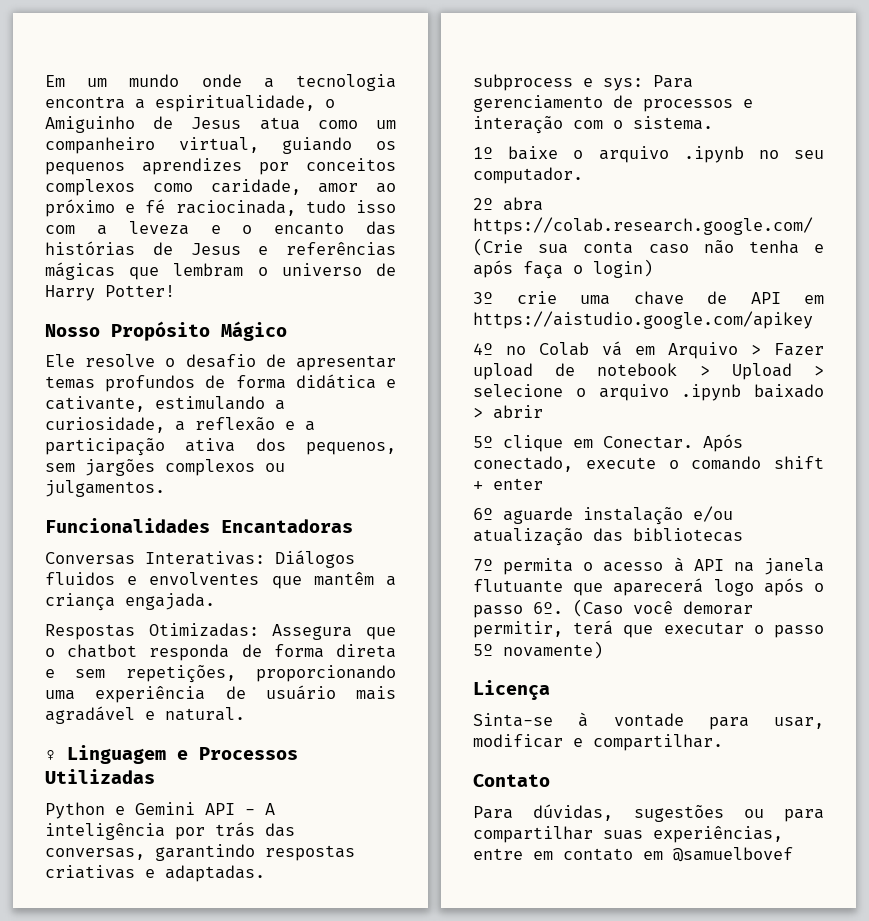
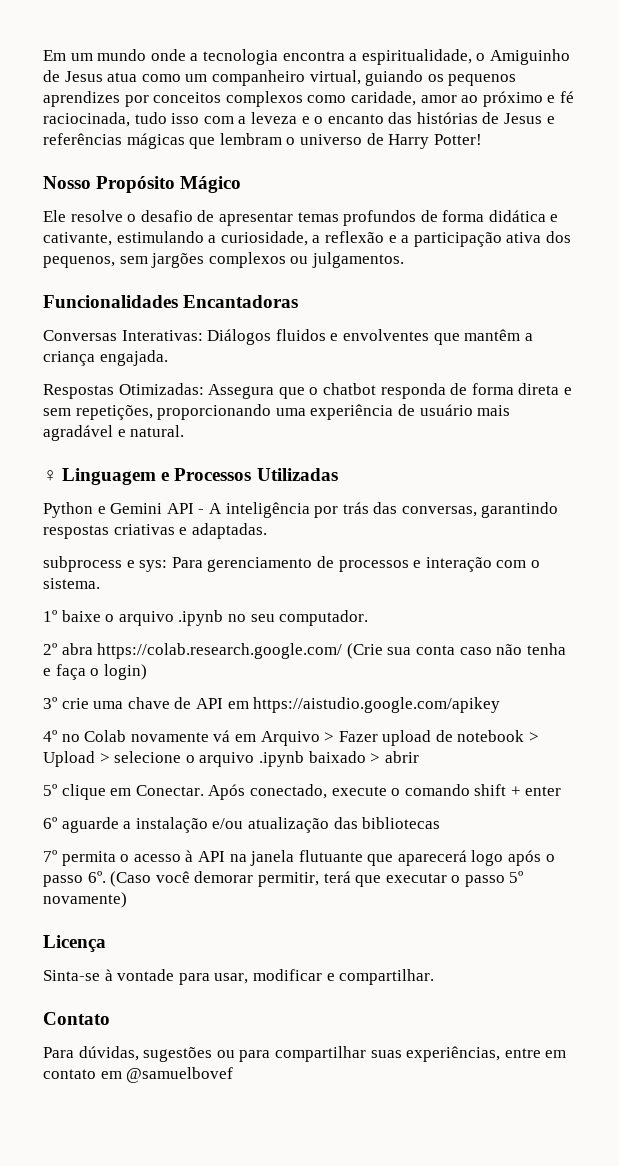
[473,260,513,278] após -> (51, 672) none
(589, 349) none -> [130,732,209,742] novamente
(573, 515) none -> [123,821,132,829] a

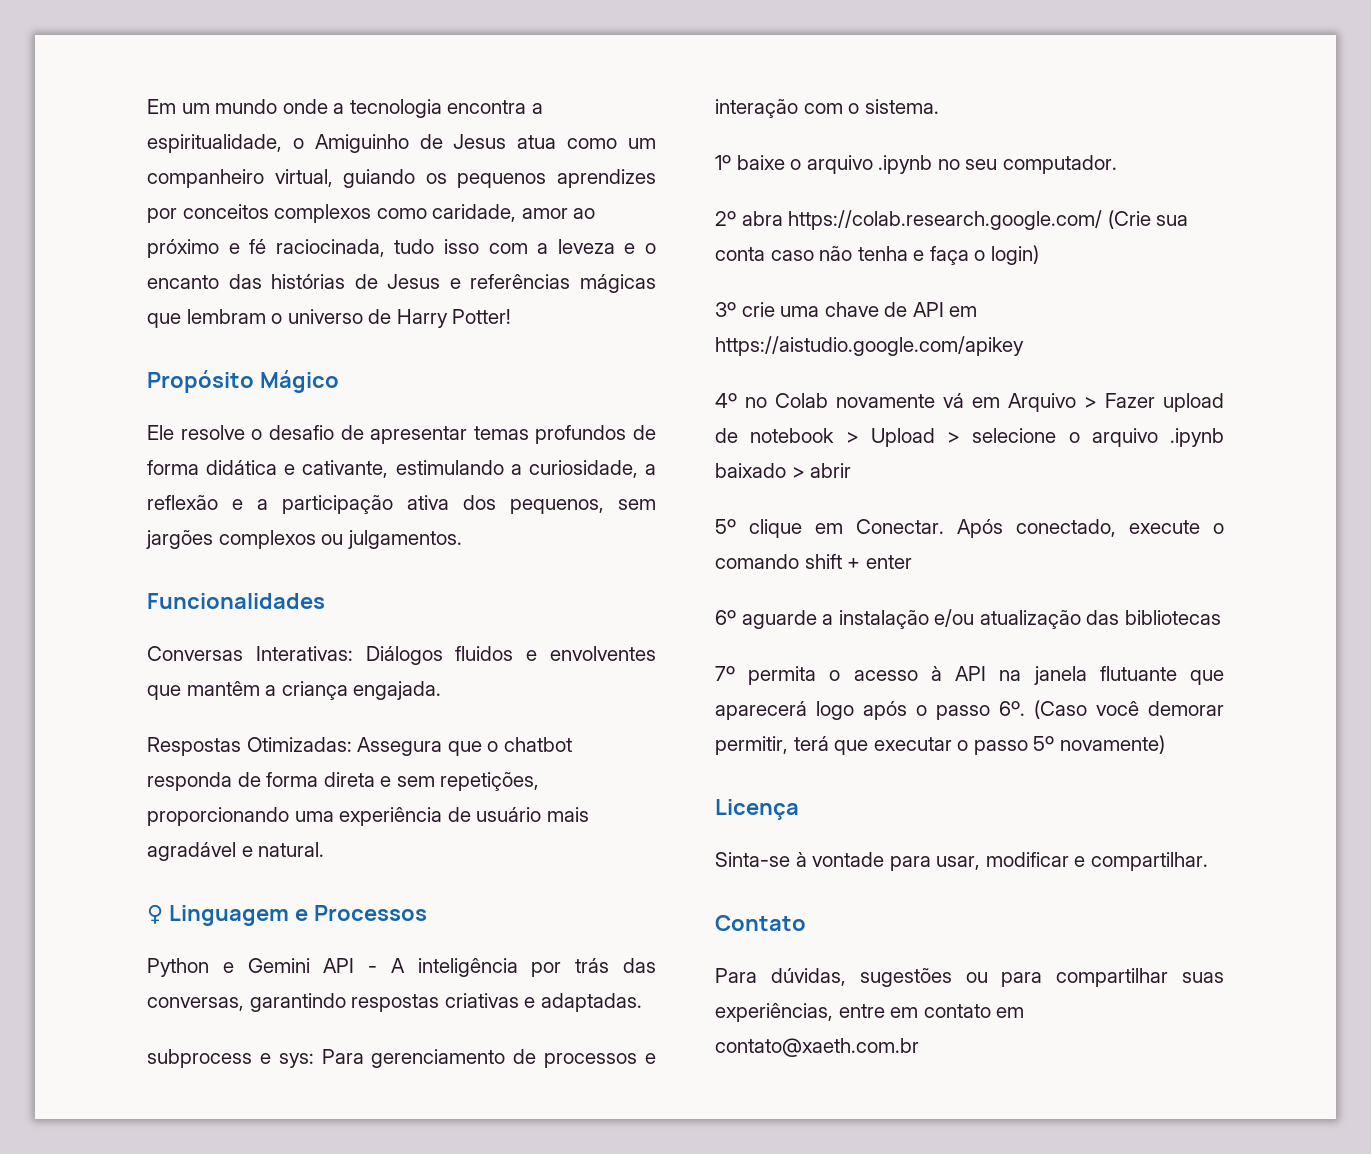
[43,176,91,189] Nosso -> (512, 316) none
[183,295,299,308] Encantadoras -> (325, 601) none
[256,468,338,481] Utilizadas -> (427, 913) none
[126,1067,234,1083] @samuelbovef -> [715,1038,919,1057] contato@xaeth.com.br

